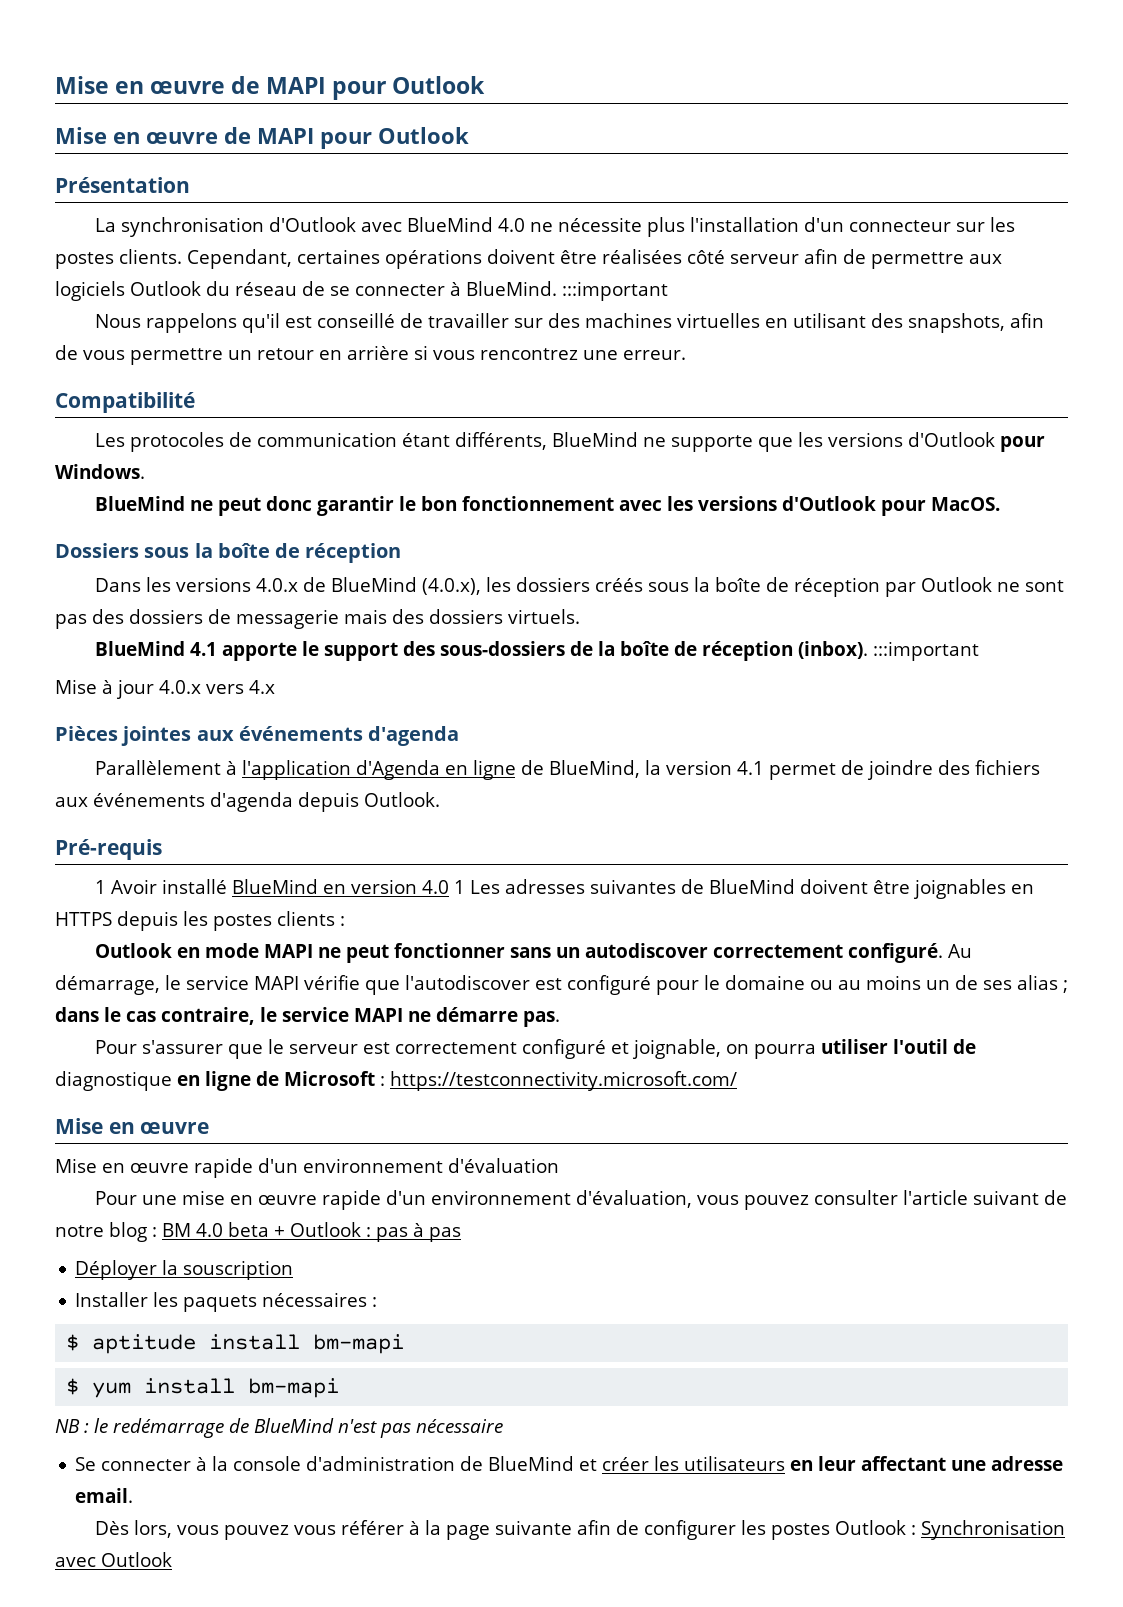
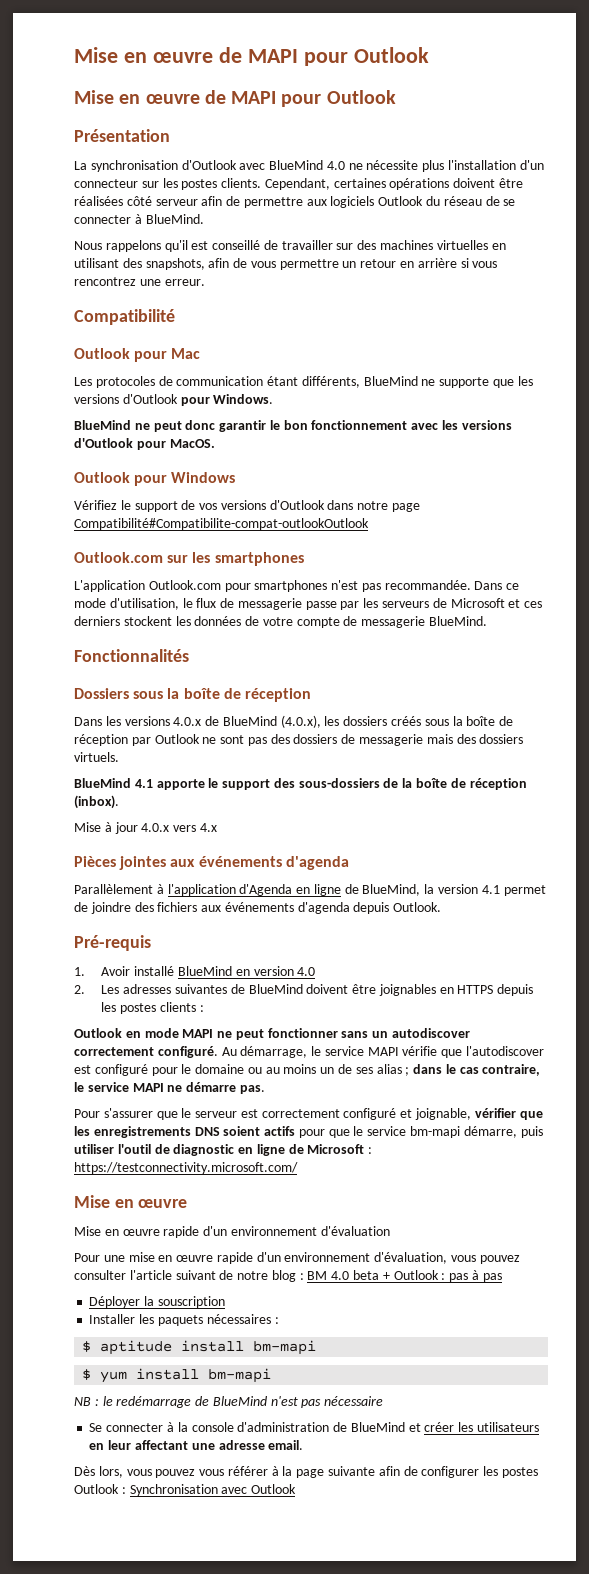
[562,281,668,301] :::important -> (204, 219) none
(195, 402) none -> [74,348,201,362] // Outlook pour Mac
(1000, 504) none -> [74,472,236,486] [74,500,421,512] [74,518,369,530] [74,552,304,566] [74,580,520,592] [74,598,543,610] [74,616,488,628] [74,649,189,662] // Outlook pour Windows // Vérifiez le support de vos versions d'Outlook dans notre page Compatibilité#Compatibilite-compat-outlookOutlook // Outlook.com sur les smartphones // L'application Outlook.com pour smartphones n'est pas recommandée. Dans ce mode d'utilisation, le flux de messagerie passe par les serveurs de Microsoft et ces derniers stockent les données de votre compte de messagerie BlueMind. // Fonctionnalités
[872,641,979,661] :::important -> (119, 802) none
[94,880,106,894] 1 -> [74,967,85,976] 1.
[453,880,465,894] 1 -> [74,985,85,994] // 2.
[725,1044,816,1059] on pourra -> [474,1108,543,1120] [74,1126,543,1138] vérifier que les enregistrements DNS soient actifs pour que le service bm-mapi démarre, puis
[55,1071,172,1091] diagnostique -> [173,1144,235,1156] diagnostic

